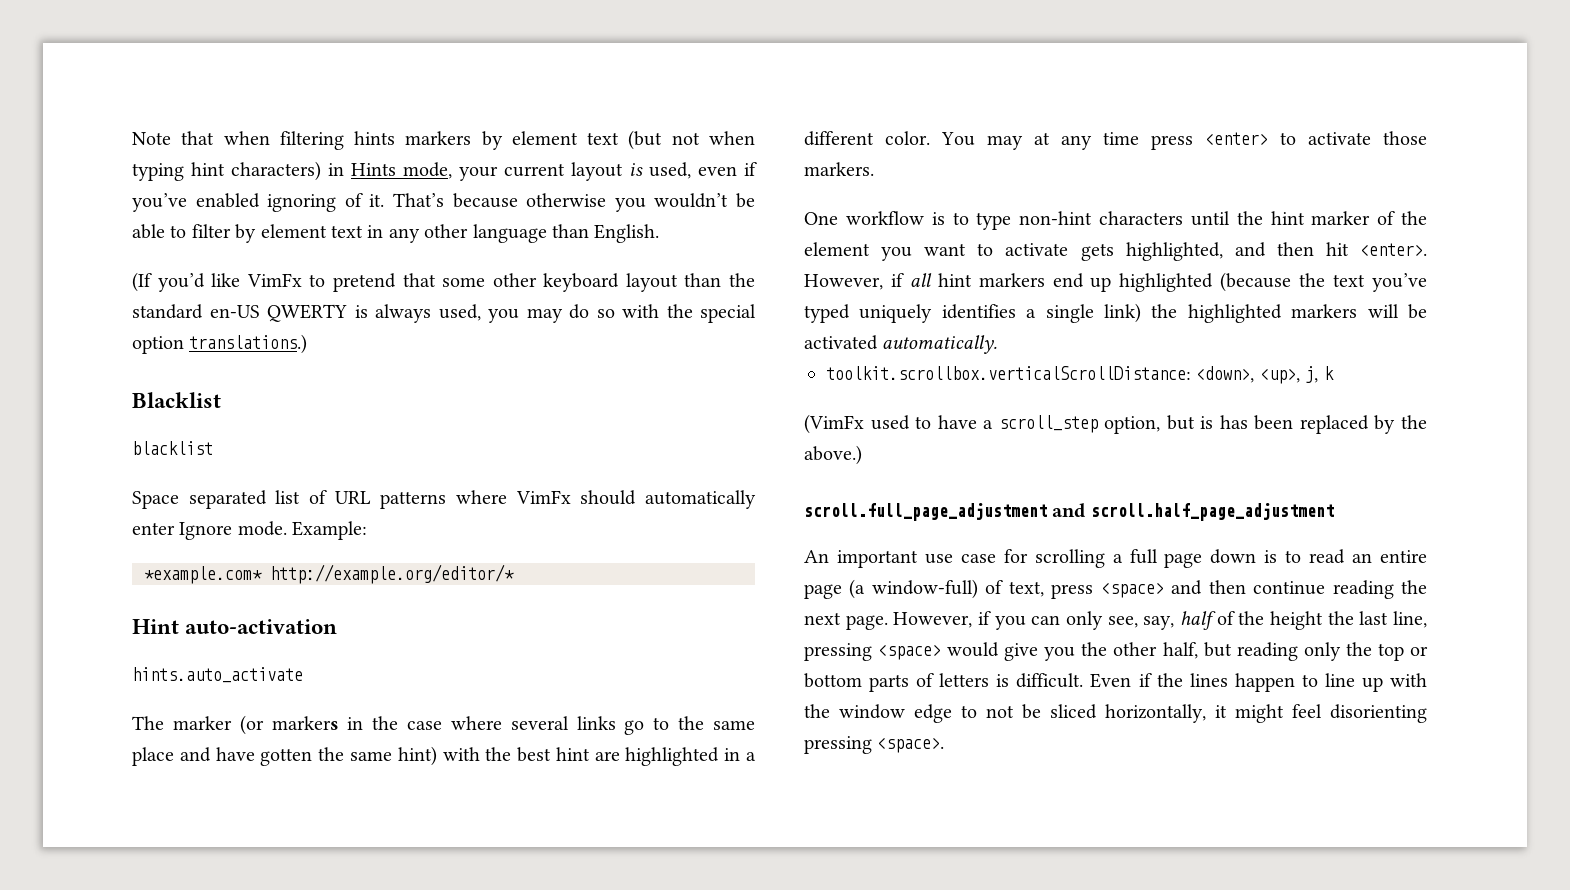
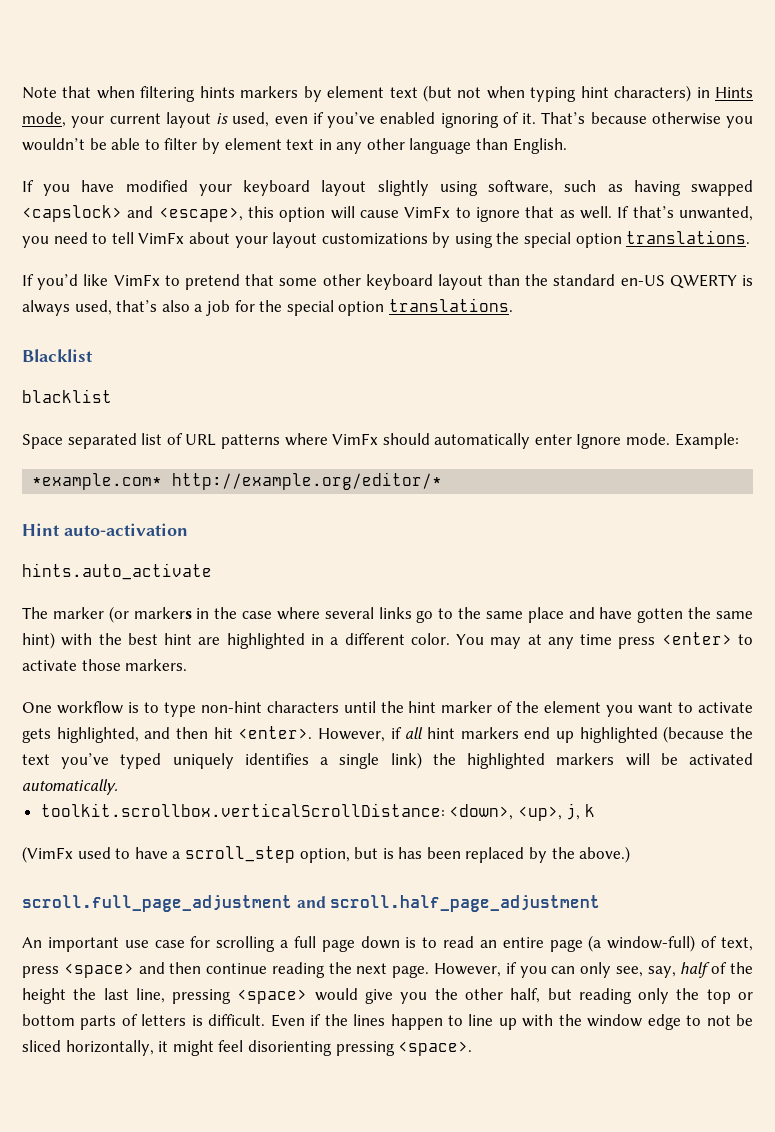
[132,272,152,292] (If -> [22,180,753,196] [22,205,754,222] [22,230,751,248] [22,274,34,286] If you have modified your keyboard layout slightly using software, such as having swapped <capslock> and <escape>, this option will cause VimFx to ignore that as well. If that’s unwanted, you need to tell VimFx about your layout customizations by using the special option translations. // If
[488,304,756,323] [132,334,308,354] you may do so with the special option translations.) -> [116,298,513,316] that’s also a job for the special option translations.

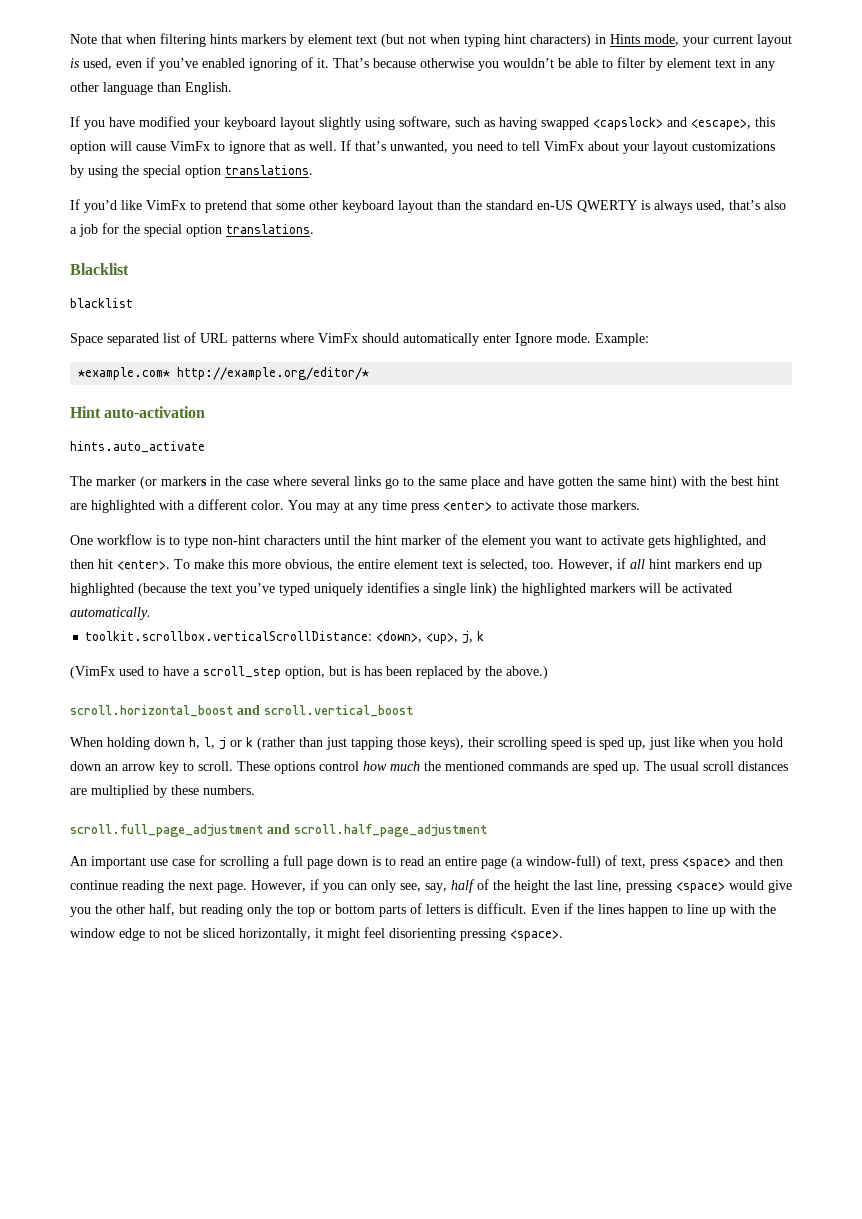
[310,634,324,645] in -> [159,500,184,510] with
(313, 732) none -> [174,559,554,571] To make this more obvious, the entire element text is selected, too.
(631, 854) none -> [70,705,413,717] [70,737,783,750] [70,761,788,774] [70,785,255,798] // scroll.horizontal_boost and scroll.vertical_boost // When holding down h, l, j or k (rather than just tapping those keys), their scrolling speed is sped up, just like when you hold down an arrow key to scroll. These options control how much the mentioned commands are sped up. The usual scroll distances are multiplied by these numbers.

